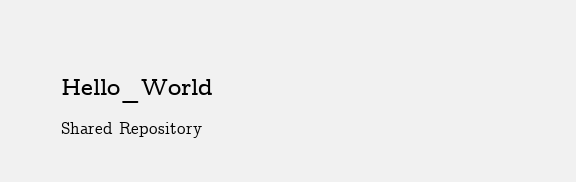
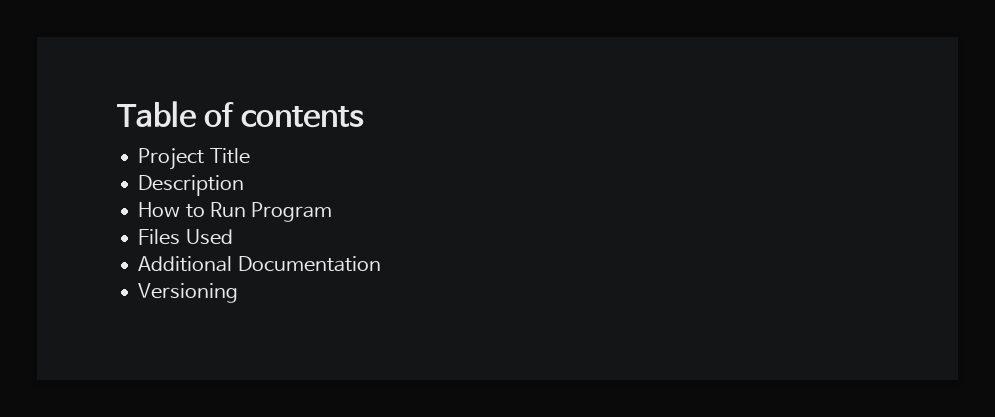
[61,79,213,103] [61,122,202,138] Hello_World // Shared Repository -> [117,101,365,128] [138,148,250,170] [138,175,245,196] [138,202,333,222] [138,229,233,245] [138,256,381,272] [138,283,239,303] Table of contents // Project Title // Description // How to Run Program // Files Used // Additional Documentation // Versioning

